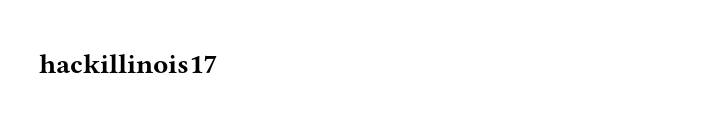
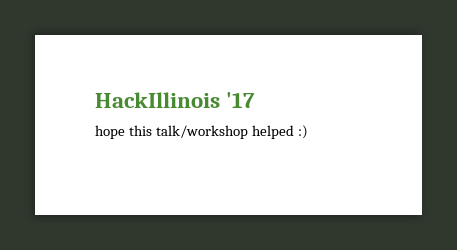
[39,54,217,73] hackillinois17 -> [95,92,256,108] [95,125,308,139] HackIllinois '17 // hope this talk/workshop helped :)

